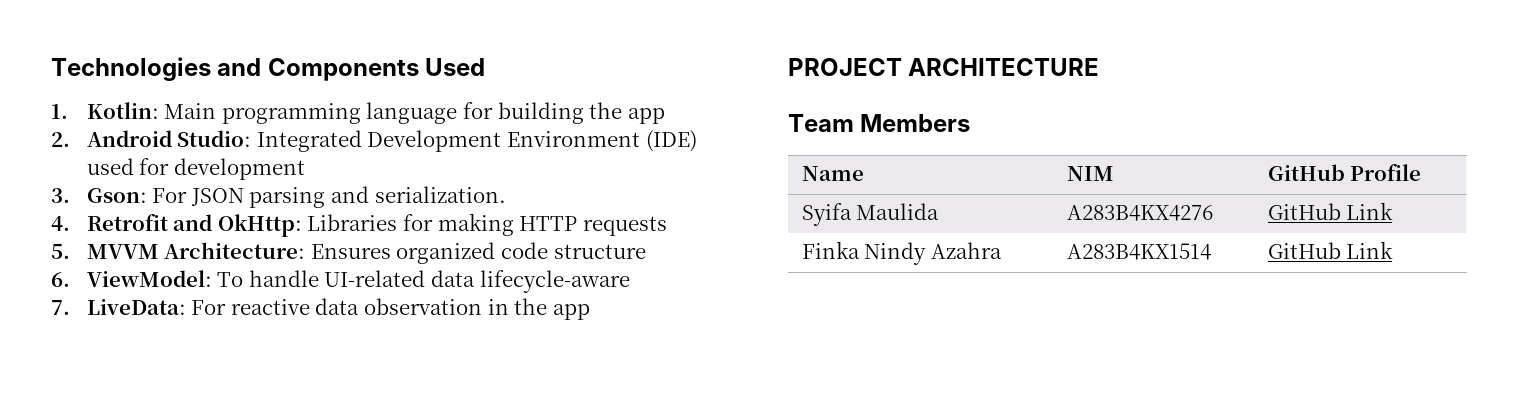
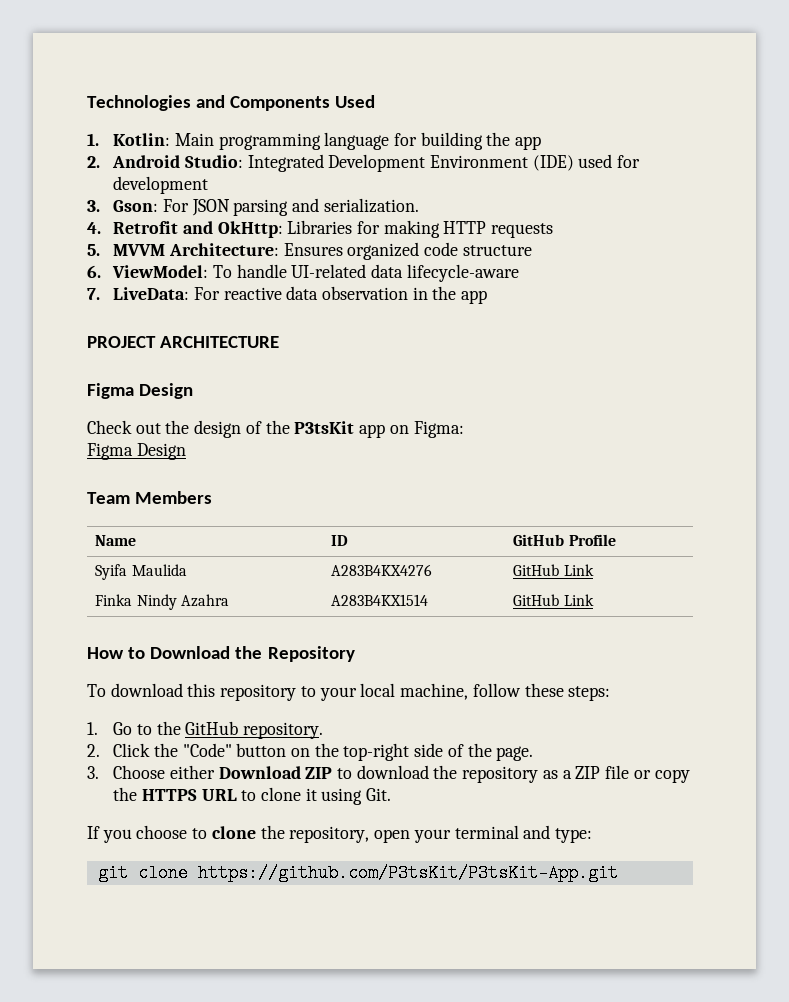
(1100, 67) none -> [87,383,194,399] [87,420,464,438] [87,443,186,460] // Figma Design // Check out the design of the P3tsKit app on Figma: // Figma Design
[1066,166,1114,181] NIM -> [331,535,349,546] ID
(1394, 250) none -> [87,646,355,662] [87,683,611,701] [87,721,323,739] [87,743,534,761] [87,765,690,783] [113,787,392,805] [87,825,592,843] [97,864,618,882] // How to Download the Repository // To download this repository to your local machine, follow these steps: // 1. Go to the GitHub repository. // 2. Click the "Code" button on the top-right side of the page. // 3. Choose either Download ZIP to download the repository as a ZIP file or copy the HTTPS URL to clone it using Git. // If you choose to clone the repository, open your terminal and type: // git clone https://github.com/P3tsKit/P3tsKit-App.git

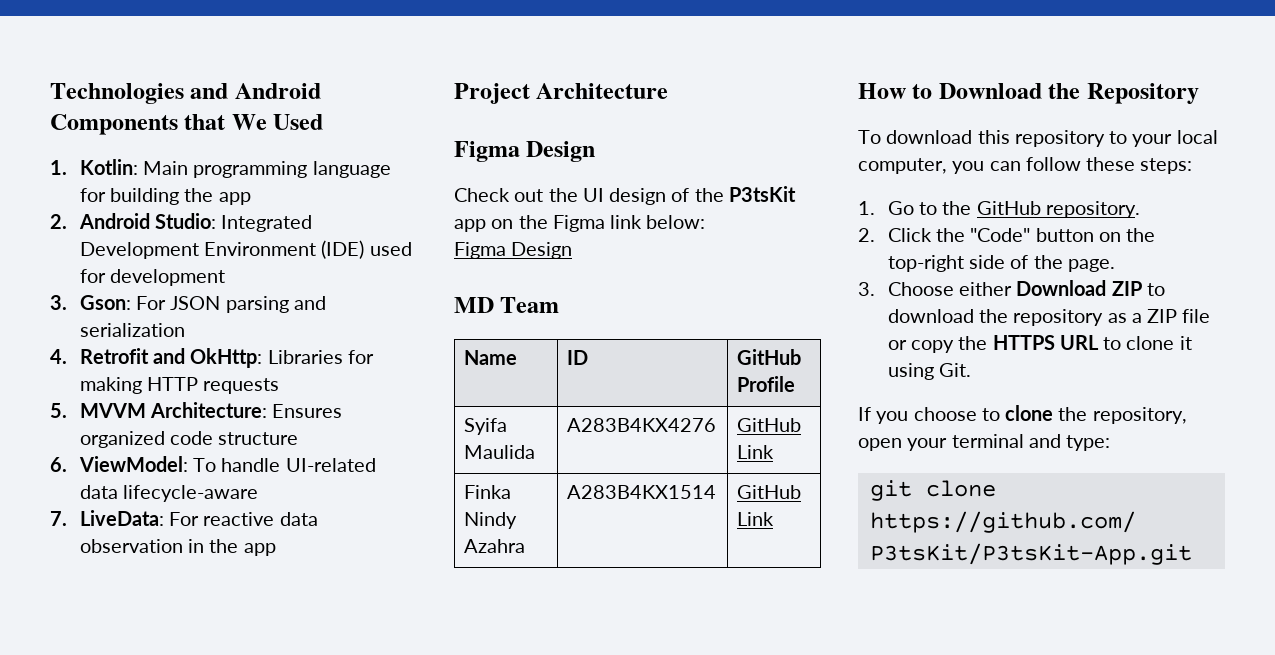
[230,96,331,111] Components -> [234,83,321,99] [50,114,267,135] Android Components that We
[323,198,419,213] serialization. -> [79,323,185,337] serialization
[87,336,280,348] PROJECT ARCHITECTURE -> [454,83,669,104] Project Architecture
(190, 427) none -> [582,188,604,202] UI
[413,421,464,438] [87,443,186,460] Figma: // Figma Design // -> [518,215,706,232] [454,242,573,259] [454,297,494,313] the Figma link below: // Figma Design // MD
[135,491,213,504] Members -> (560, 305) none
[400,683,469,700] machine, -> [858,158,1021,174] computer, you can

